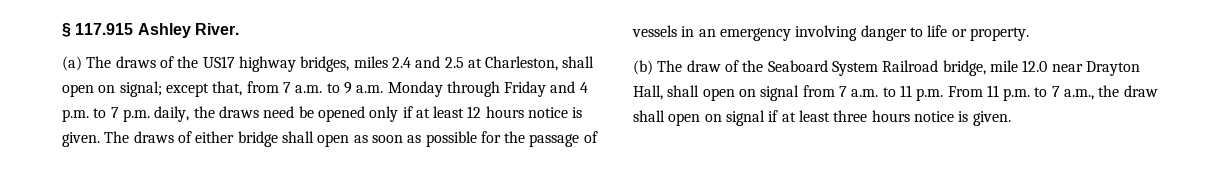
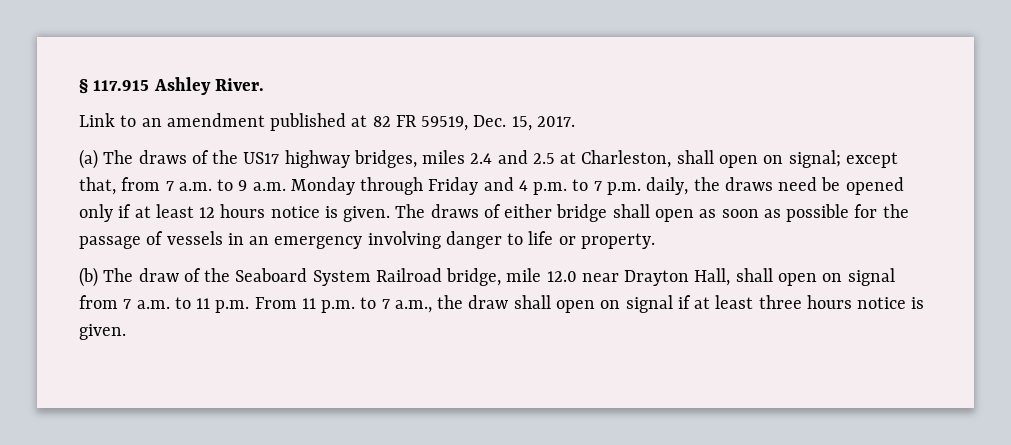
(239, 29) none -> [79,113,575,131] // Link to an amendment published at 82 FR 59519, Dec. 15, 2017.

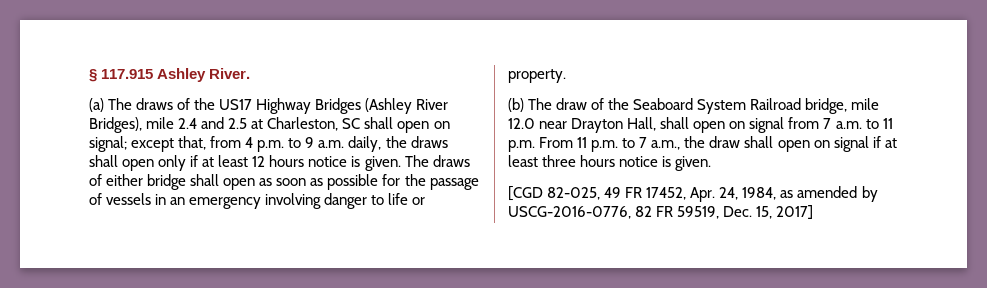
[79,113,575,131] // Link to an amendment published at 82 FR 59519, Dec. 15, 2017. -> (251, 73) none
[284,150,466,168] highway bridges, miles -> [256,98,449,114] [89,117,175,133] Highway Bridges (Ashley River Bridges), mile
(672, 159) none -> [342,118,361,129] SC
[165,181,212,191] 7 a.m. -> [245,137,285,152] 4 p.m.
[290,177,904,195] Monday through Friday and 4 p.m. to 7 p.m. daily, the draws need be opened -> [348,136,448,152] [89,155,155,171] daily, the draws shall open
(126, 332) none -> [508,186,878,202] [508,205,814,219] // [CGD 82-025, 49 FR 17452, Apr. 24, 1984, as amended by USCG-2016-0776, 82 FR 59519, Dec. 15, 2017]

